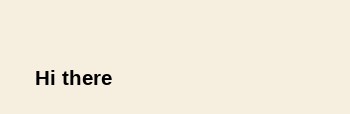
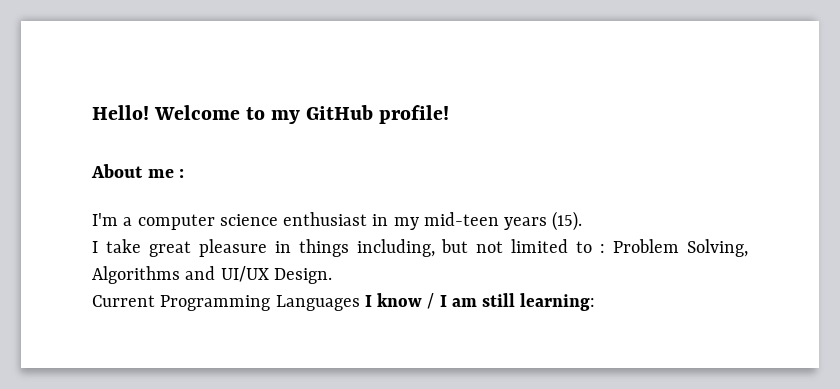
[35,70,112,85] Hi there -> [92,105,450,124] [91,164,185,178] [92,211,583,231] [92,239,748,257] [92,266,332,284] [92,293,596,311] Hello! Welcome to my GitHub profile! // About me : // I'm a computer science enthusiast in my mid-teen years (15). // I take great pleasure in things including, but not limited to : Problem Solving, Algorithms and UI/UX Design. // Current Programming Languages I know / I am still learning:

